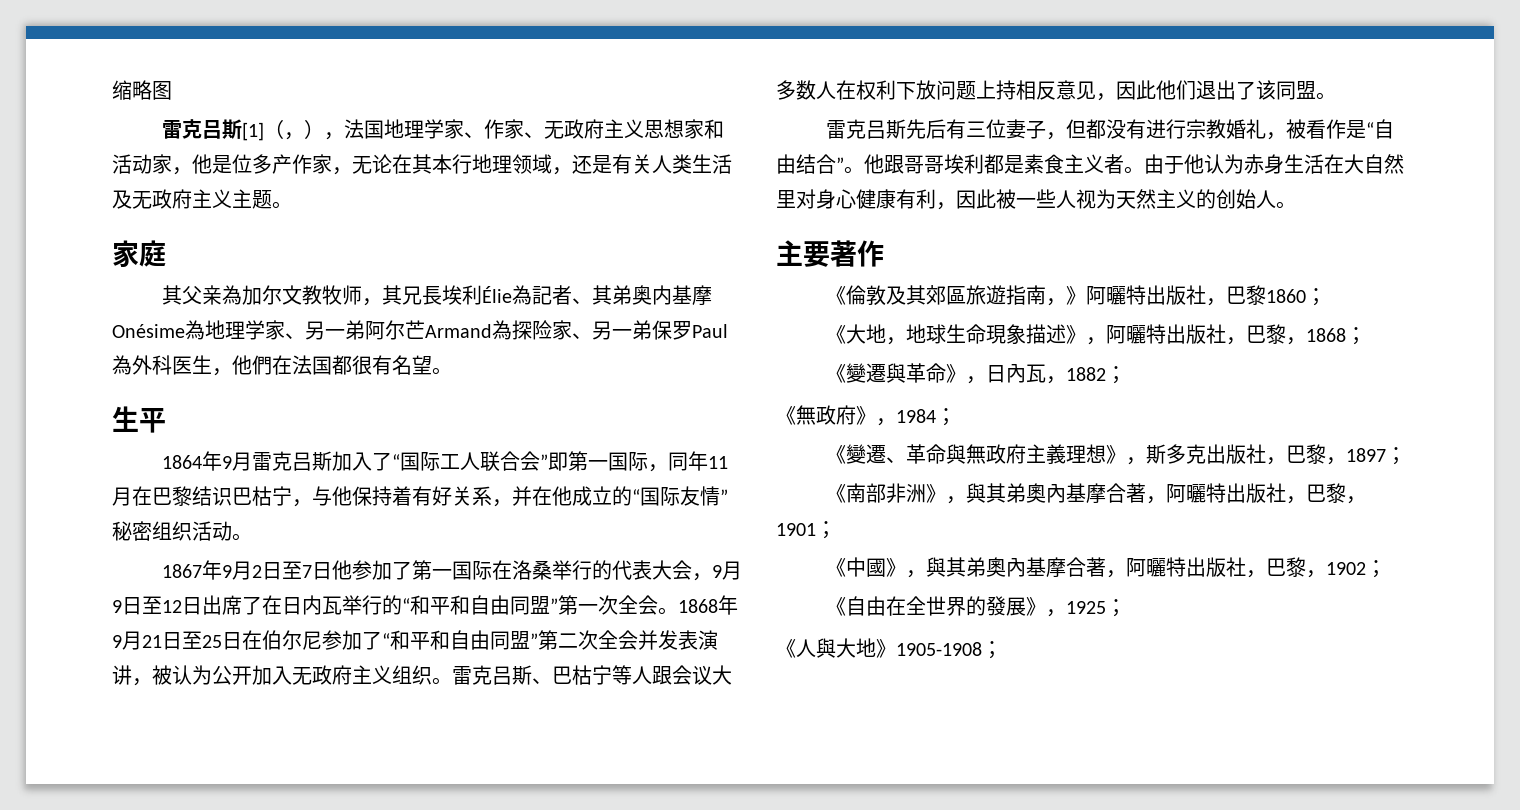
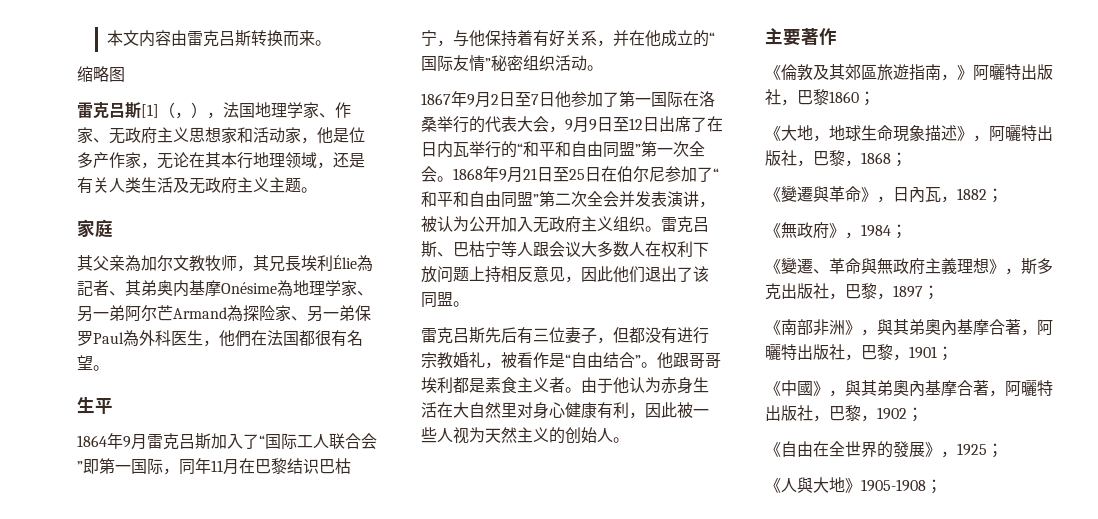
(112, 90) none -> [106,30,331,47] 本文内容由雷克吕斯转换而来。 //

